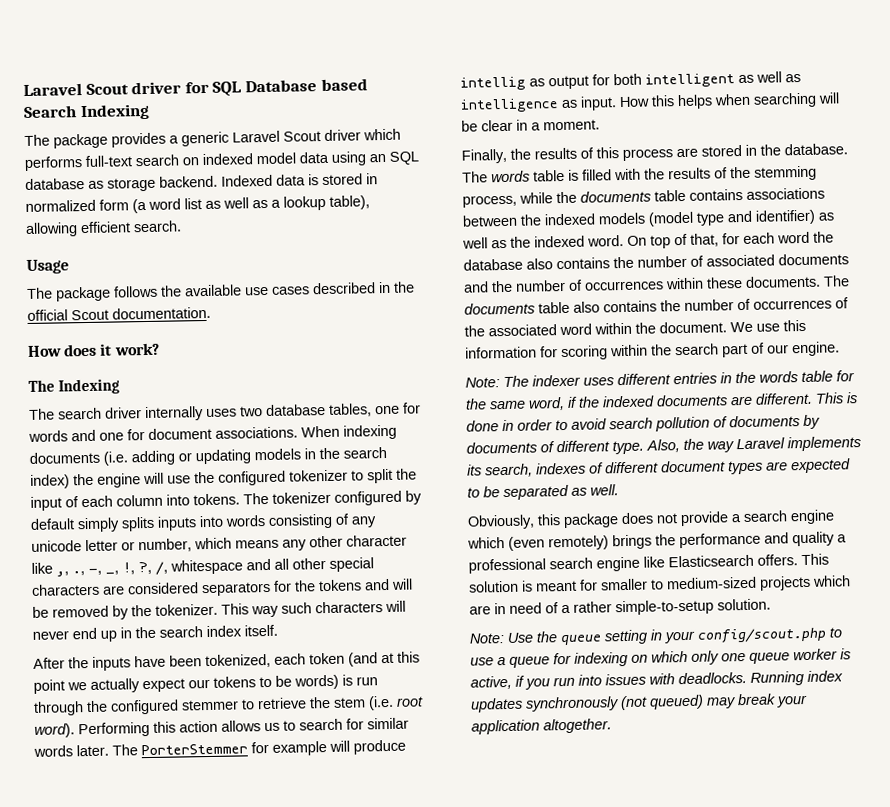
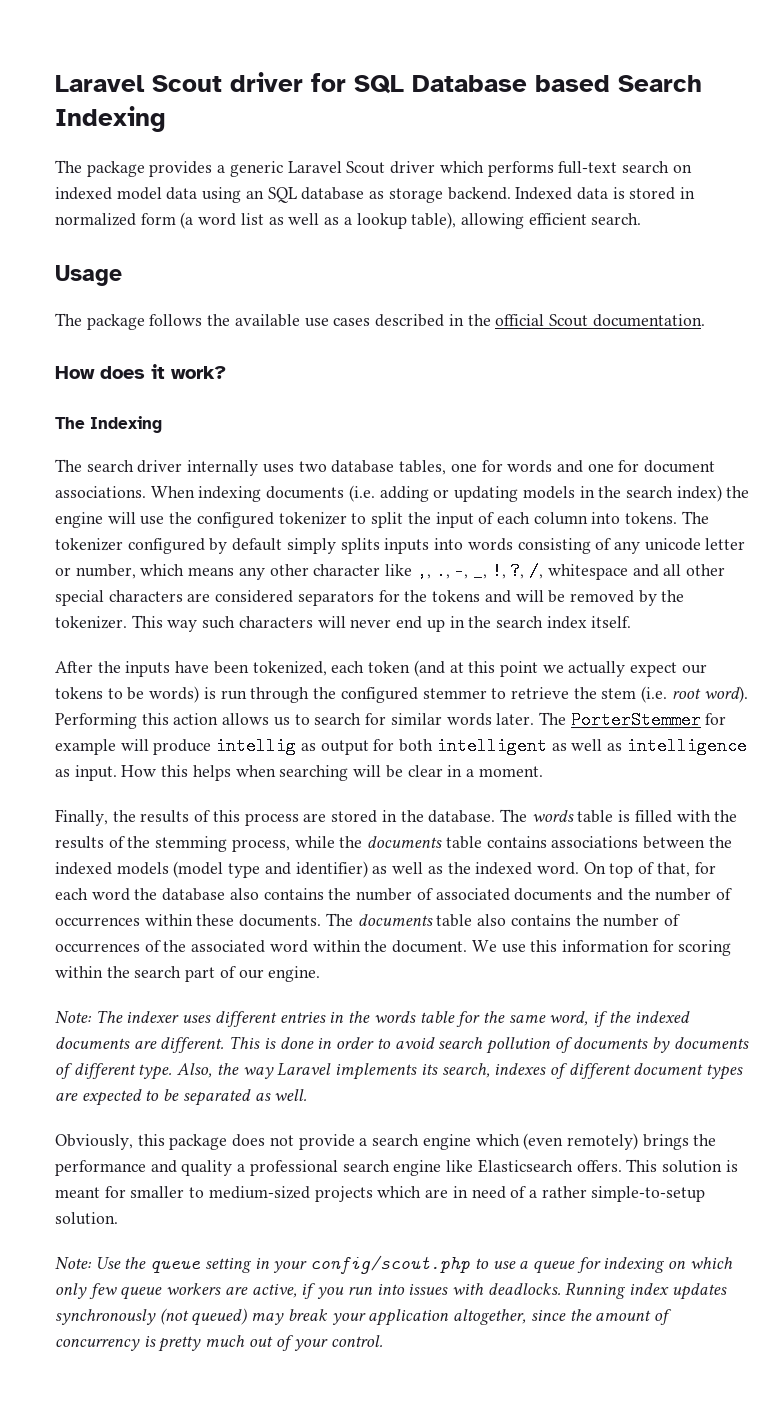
[721,648,851,664] one queue worker is -> [88,1283,248,1300] few queue workers are
[543,718,612,734] altogether. -> [453,1309,672,1325] [55,1335,384,1352] altogether, since the amount of concurrency is pretty much out of your control.

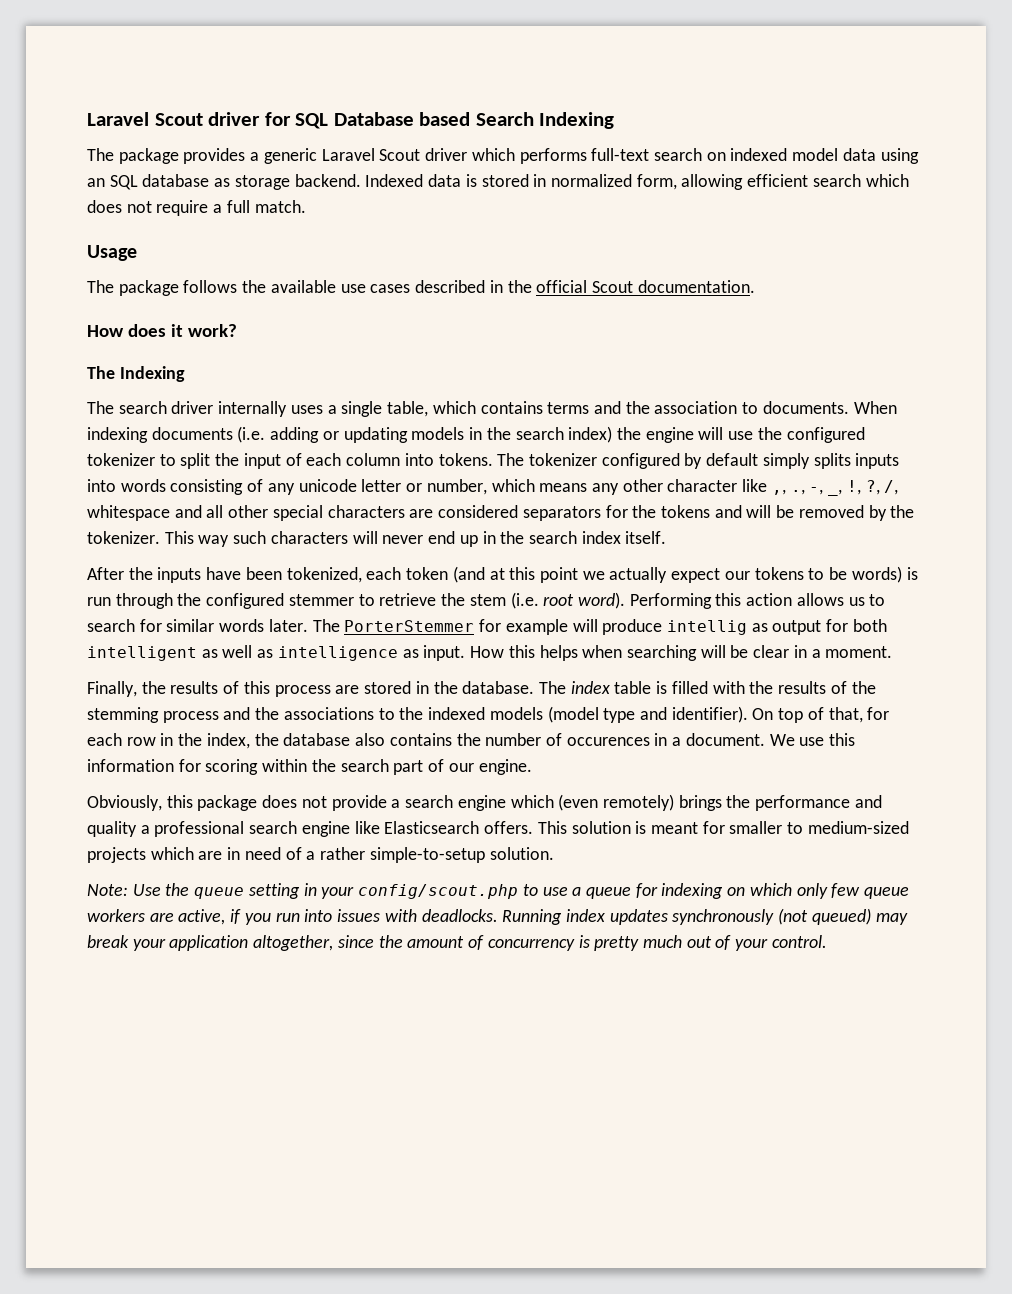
[140,212,642,229] form (a word list as well as a lookup table), allowing efficient search. -> [636,174,909,190] [87,200,306,216] form, allowing efficient search which does not require a full match.
[298,460,716,475] [55,486,146,498] two database tables, one for words and one for document associations. -> [327,401,849,417] a single table, which contains terms and the association to documents.
[531,810,574,822] words -> [570,681,610,694] index
[231,836,705,852] process, while the documents table contains associations between -> [162,707,395,723] process and the associations to
[295,861,579,878] identifier) as well as the indexed word. -> [671,706,748,723] identifier).
[91,888,130,901] word -> [126,733,250,749] row in the index,
[435,888,733,901] [55,913,680,927] [55,940,388,953] associated documents and the number of occurrences within these documents. The documents table also contains the number of occurrences of the associated word within the -> [566,733,682,746] occurences in a
[55,1010,690,1027] [55,1036,749,1054] [55,1063,744,1080] [55,1089,308,1106] // Note: The indexer uses different entries in the words table for the same word, if the indexed documents are different. This is done in order to avoid search pollution of documents by documents of different type. Also, the way Laravel implements its search, indexes of different document types are expected to be separated as well. -> (532, 767) none

